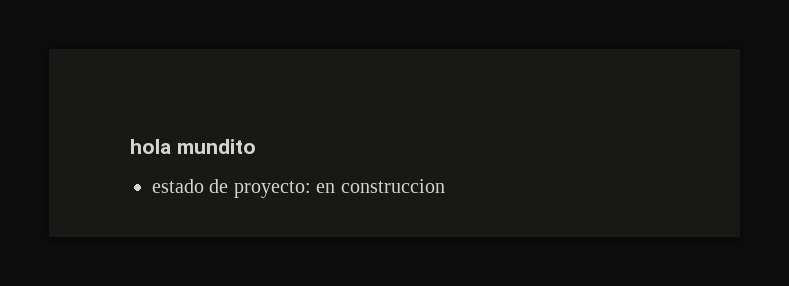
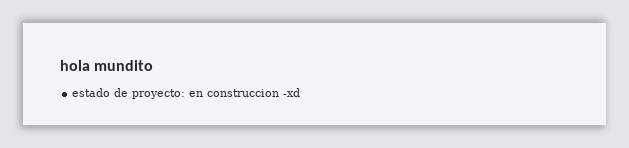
(445, 186) none -> [283,88,301,97] -xd

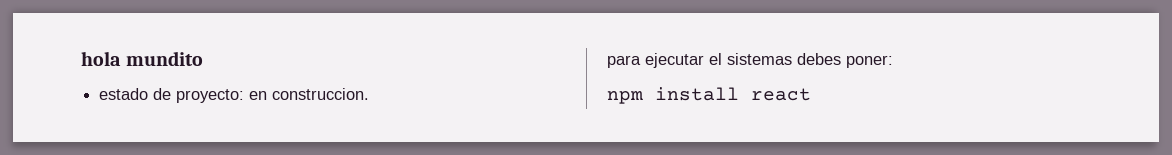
[207,88,301,97] construccion -xd -> [272,88,370,100] [607,53,893,68] [607,87,811,104] construccion. // para ejecutar el sistemas debes poner: // npm install react

